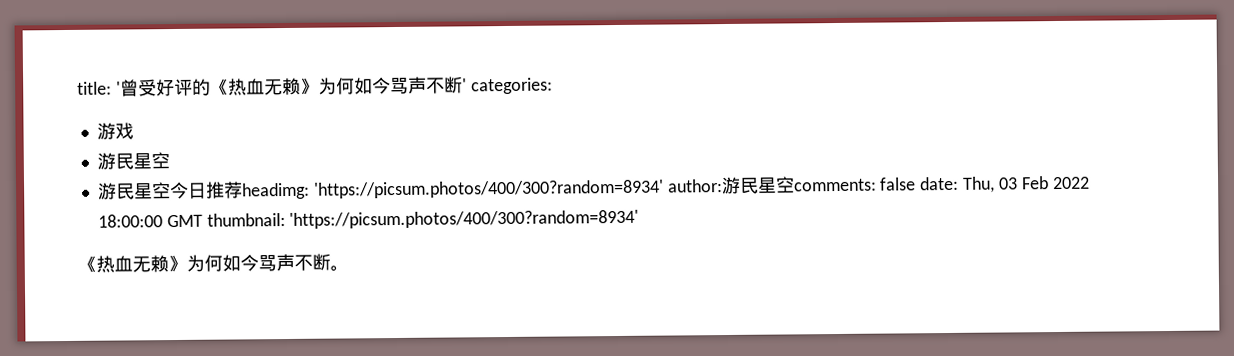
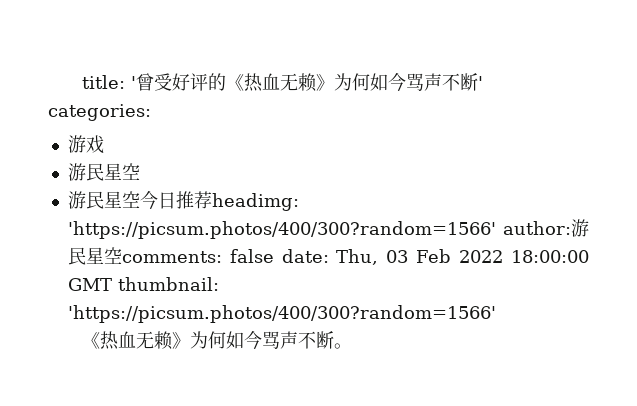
[313,179,664,199] 'https://picsum.photos/400/300?random=8934' -> [67,221,496,239] 'https://picsum.photos/400/300?random=1566'
[289,209,640,229] 'https://picsum.photos/400/300?random=8934' -> [67,305,496,323] 'https://picsum.photos/400/300?random=1566'

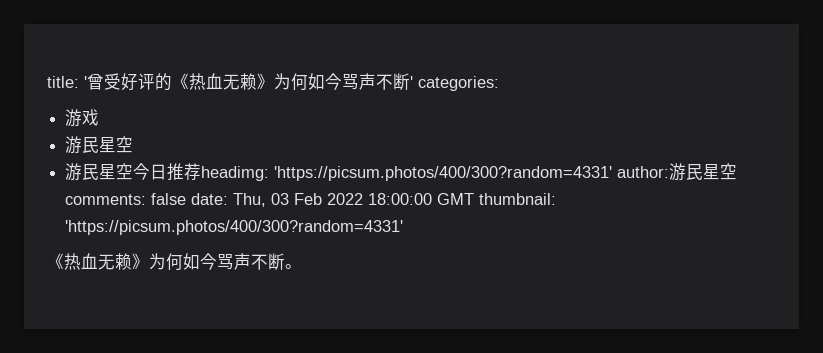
[67,221,496,239] 'https://picsum.photos/400/300?random=1566' -> [274,166,613,181] 'https://picsum.photos/400/300?random=4331'
[67,305,496,323] 'https://picsum.photos/400/300?random=1566' -> [65,220,404,235] 'https://picsum.photos/400/300?random=4331'

